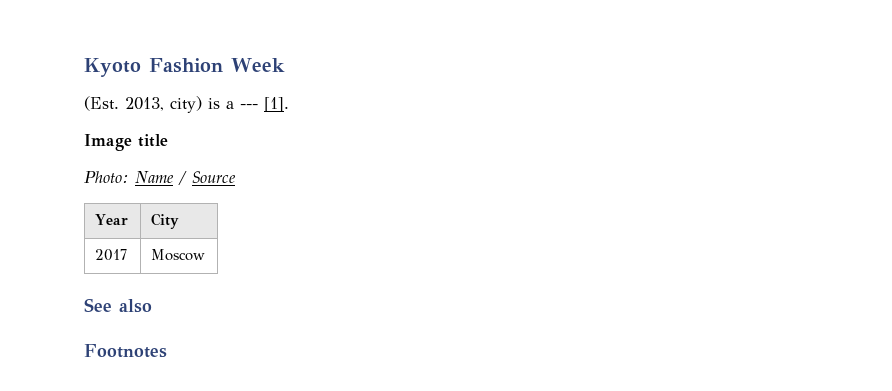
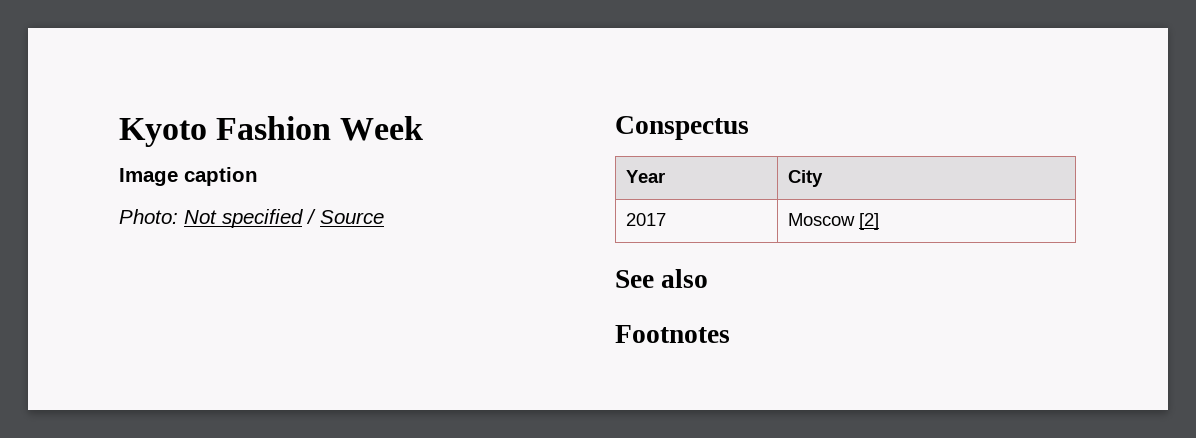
[84,96,289,113] // (Est. 2013, city) is a --- [1]. -> (424, 128) none
[138,134,168,147] title -> [184,167,258,186] caption
[135,171,174,183] Name -> [184,209,303,228] Not specified
(236, 177) none -> [615,116,749,140] // Сonspectus
(206, 255) none -> [859,213,880,230] [2]

